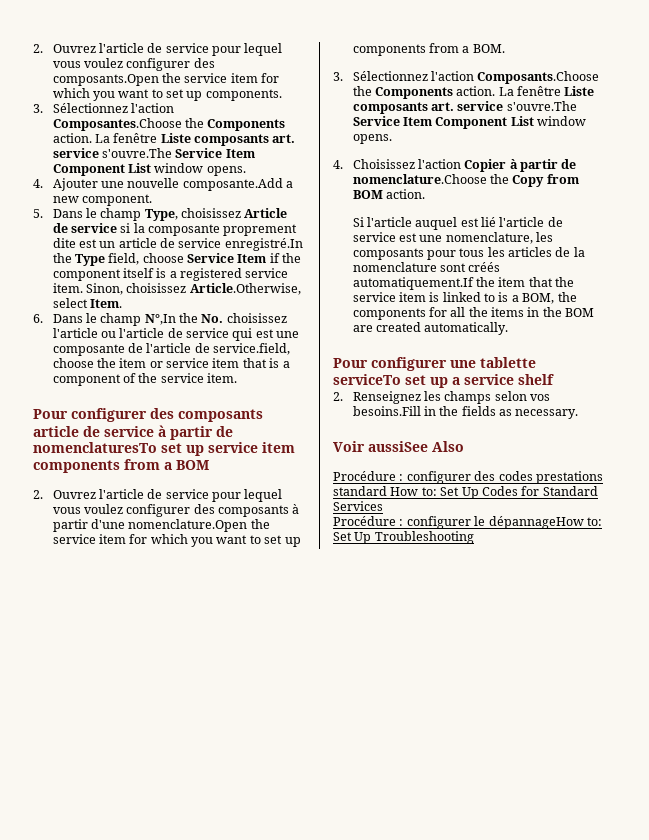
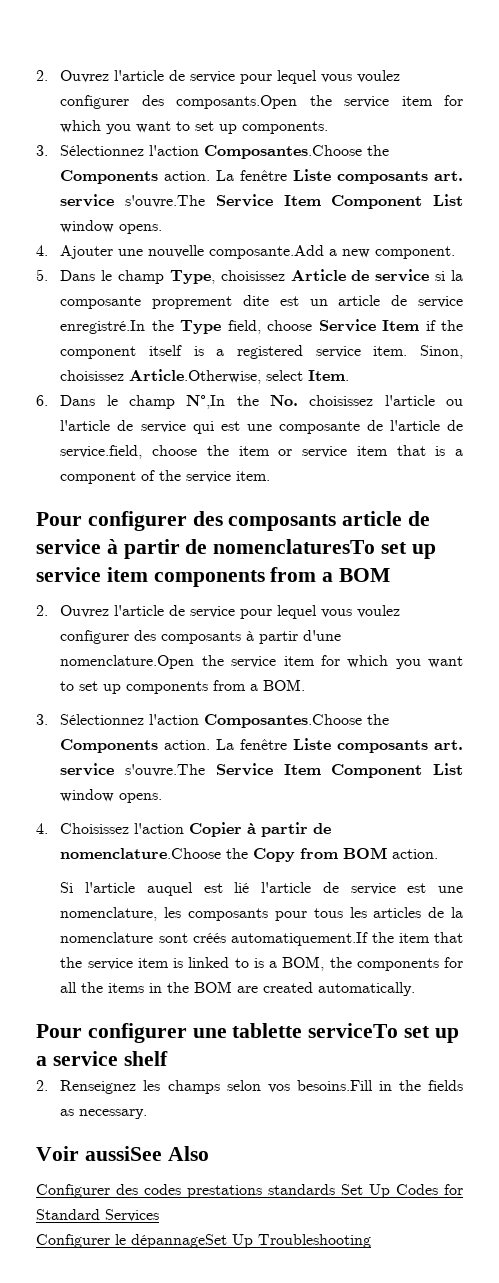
[477,71,600,84] Composants.Choose -> [204,714,363,728] Composantes.Choose
[333,471,603,484] [333,486,437,496] Procédure : configurer des codes prestations standard How to: -> [36,1184,335,1198] Configurer des codes prestations standards
[333,516,602,529] [333,532,352,541] Procédure : configurer le dépannageHow to: Set -> [36,1234,227,1248] Configurer le dépannageSet

